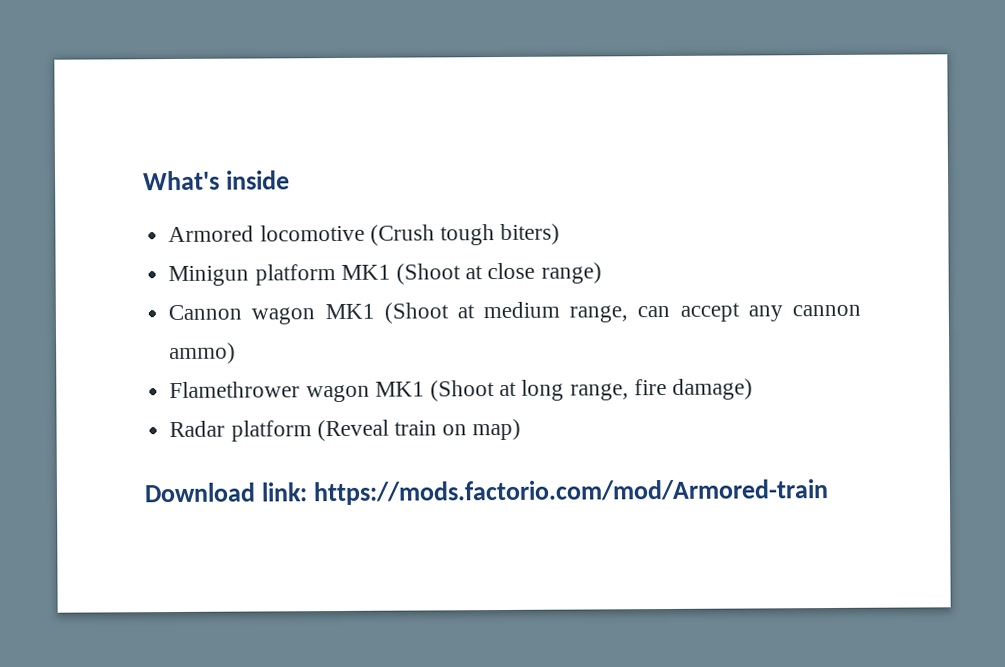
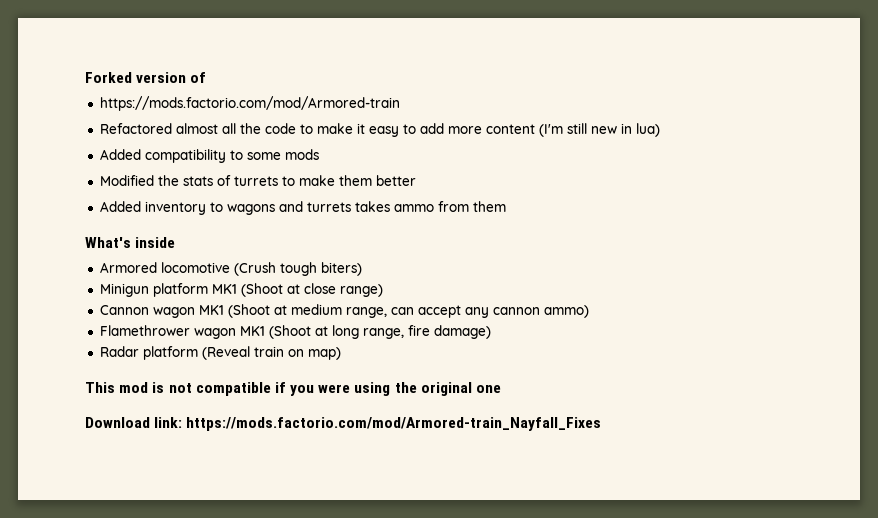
(143, 180) none -> [85,72,207,83] [99,96,400,111] [99,123,660,137] [99,149,319,163] [99,175,416,186] [99,201,506,215] Forked version of // https://mods.factorio.com/mod/Armored-train // Refactored almost all the code to make it easy to add more content (I'm still new in lua) // Added compatibility to some mods // Modified the stats of turrets to make them better // Added inventory to wagons and turrets takes ammo from them //
(522, 429) none -> [85,382,502,396] // This mod is not compatible if you were using the original one
[313,479,830,506] https://mods.factorio.com/mod/Armored-train -> [186,417,602,431] https://mods.factorio.com/mod/Armored-train_Nayfall_Fixes

